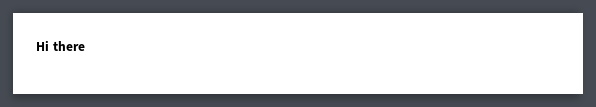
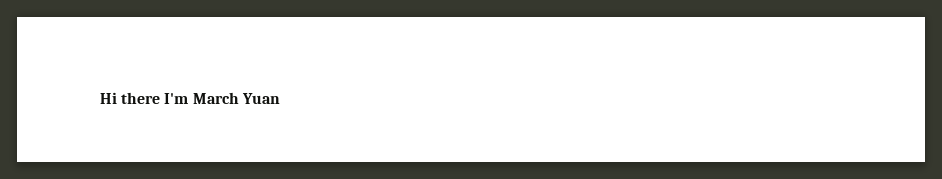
(85, 46) none -> [164,92,280,104] I'm March Yuan

